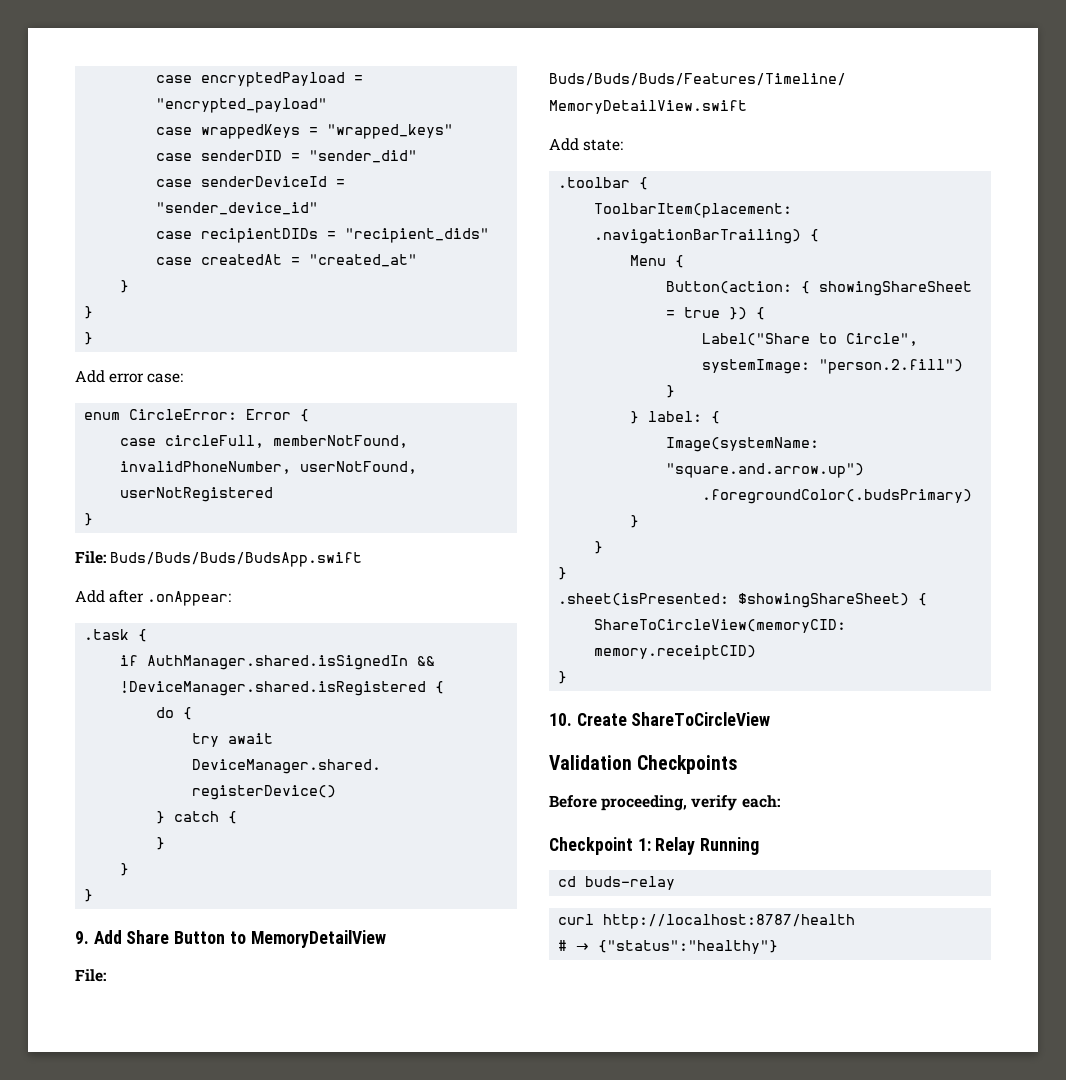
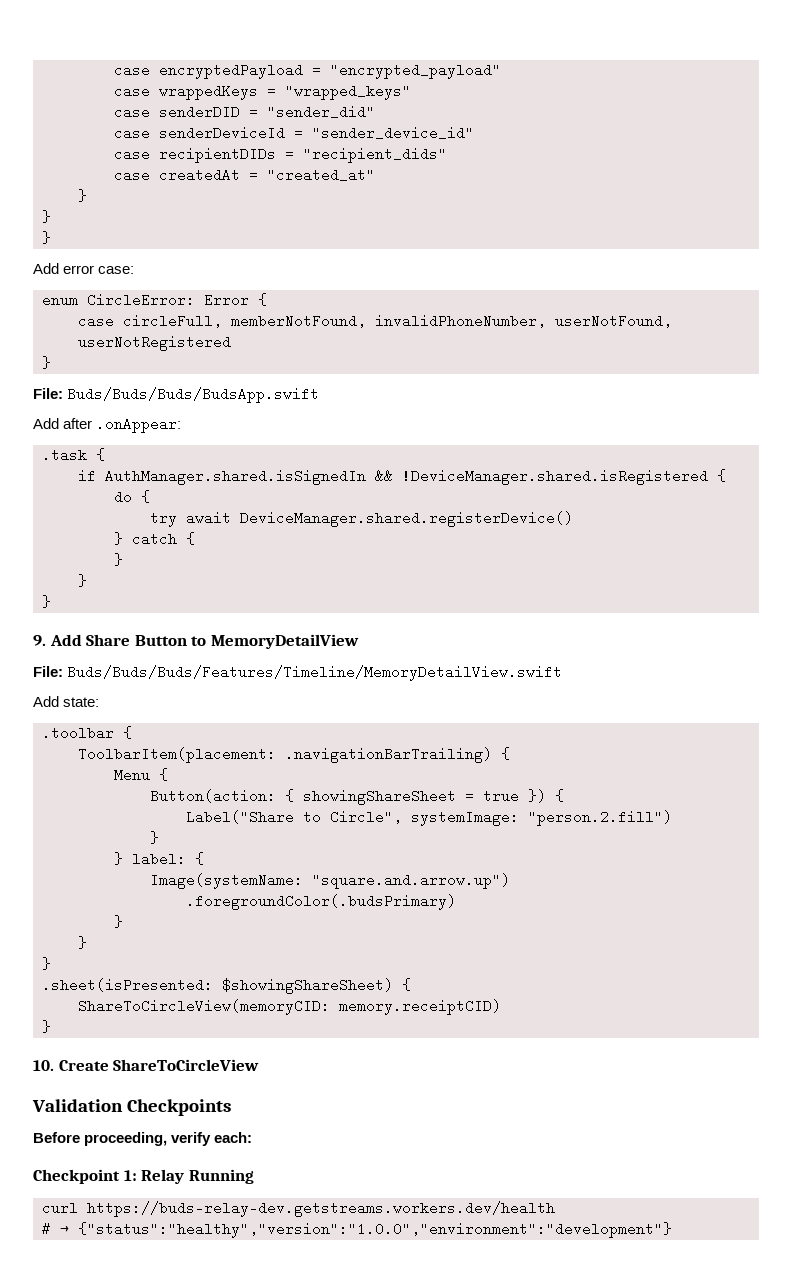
[558,876,676,890] // cd buds-relay -> (254, 1176) none
[603,914,856,929] http://localhost:8787/health -> [87,1201,555,1217] https://buds-relay-dev.getstreams.workers.dev/health
[598,940,779,954] {"status":"healthy"} -> [78,1222,672,1238] {"status":"healthy","version":"1.0.0","environment":"development"}

